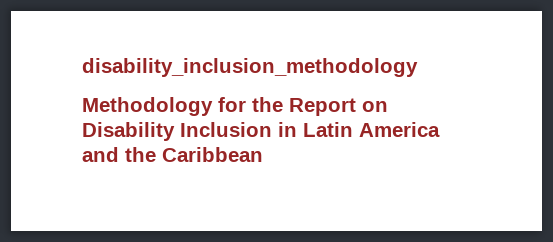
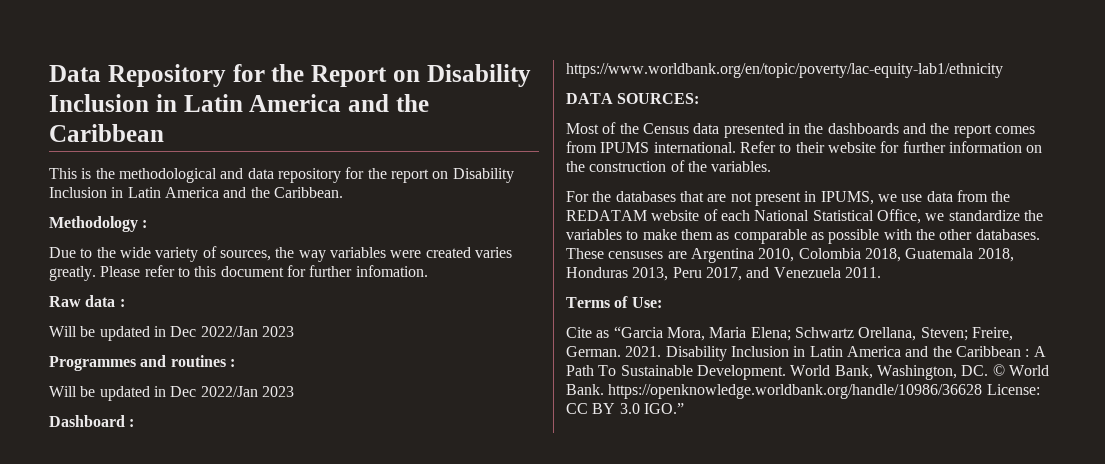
[82,58,418,77] [82,97,213,116] disability_inclusion_methodology // Methodology -> [49,64,226,87] Data Repository
(263, 154) none -> [49,167,514,183] [49,187,343,198] [49,216,148,232] [49,246,512,262] [49,265,428,281] [49,295,125,307] [49,326,294,341] [49,355,235,371] [49,386,294,401] [49,415,135,427] [566,63,1003,78] [566,93,700,104] [566,122,1035,138] [566,141,1043,153] [566,160,772,172] [566,190,1011,206] [566,209,1043,224] [566,229,1040,244] [566,248,1014,263] [566,267,881,281] [566,296,662,308] [566,326,1013,341] [566,346,1046,361] [566,364,1049,380] [566,384,1040,399] [566,403,684,414] // This is the methodological and data repository for the report on Disability Inclusion in Latin America and the Caribbean. // Methodology : // Due to the wide variety of sources, the way variables were created varies greatly. Please refer to this document for further infomation. // Raw data : // Will be updated in Dec 2022/Jan 2023 // Programmes and routines : // Will be updated in Dec 2022/Jan 2023 // Dashboard : https://www.worldbank.org/en/topic/poverty/lac-equity-lab1/ethnicity // DATA SOURCES: // Most of the Census data presented in the dashboards and the report comes from IPUMS international. Refer to their website for further information on the construction of the variables. // For the databases that are not present in IPUMS, we use data from the REDATAM website of each National Statistical Office, we standardize the variables to make them as comparable as possible with the other databases. These censuses are Argentina 2010, Colombia 2018, Guatemala 2018, Honduras 2013, Peru 2017, and Venezuela 2011. // Terms of Use: // Cite as “Garcia Mora, Maria Elena; Schwartz Orellana, Steven; Freire, German. 2021. Disability Inclusion in Latin America and the Caribbean : A Path To Sustainable Development. World Bank, Washington, DC. © World Bank. https://openknowledge.worldbank.org/handle/10986/36628 License: CC BY 3.0 IGO.”

